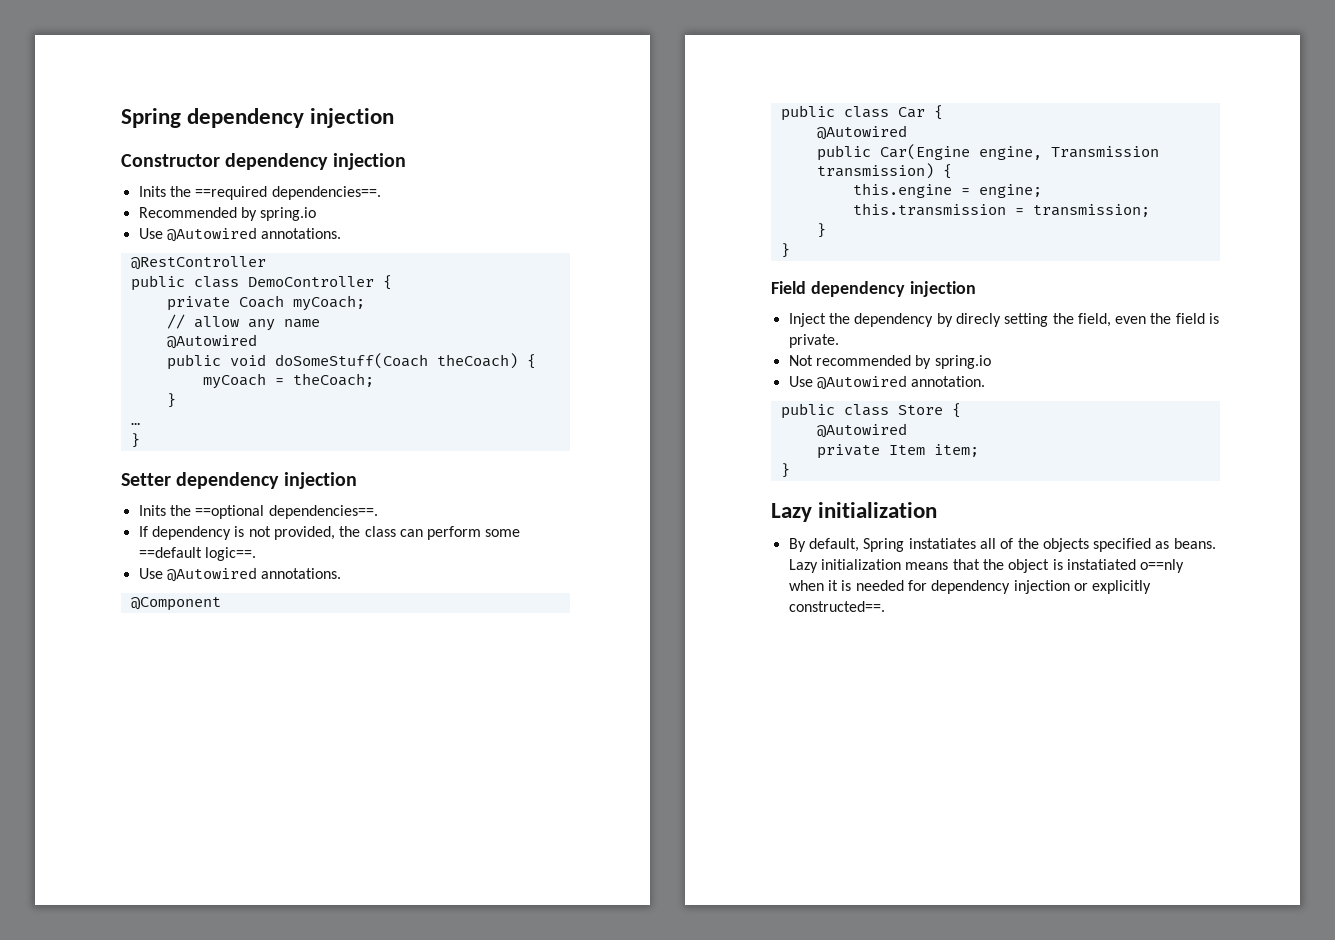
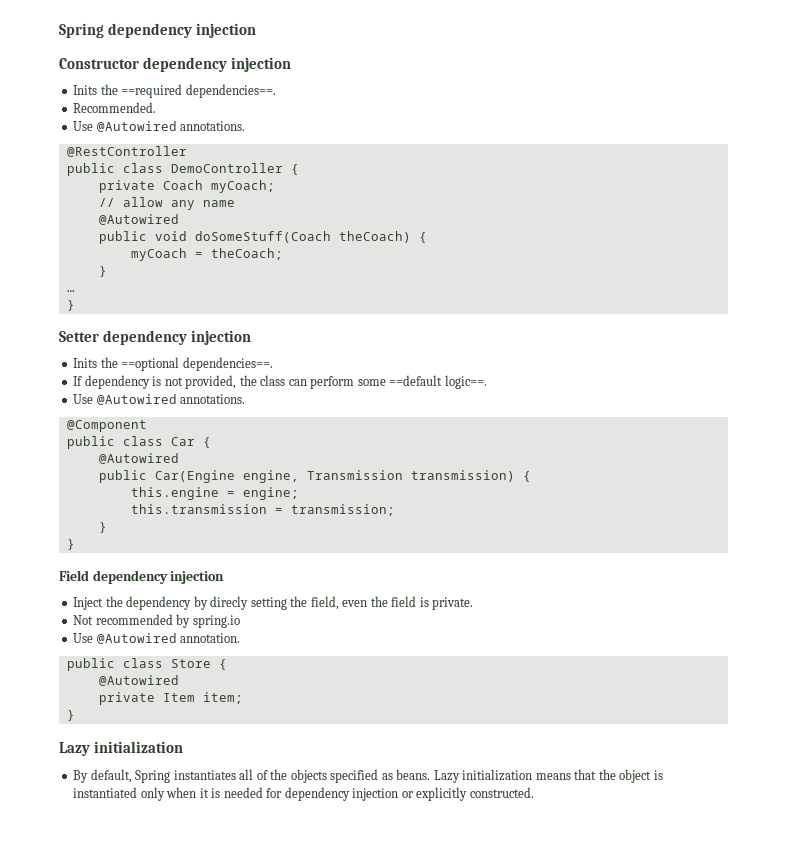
[138,207,317,221] Recommended by spring.io -> [73,102,157,113] Recommended.
[908,538,976,549] instatiates -> [173,770,236,780] instantiates
[1066,559,1185,573] instatiated o==nly -> [73,787,165,801] instantiated only
[788,601,885,612] constructed==. -> [469,787,534,798] constructed.

